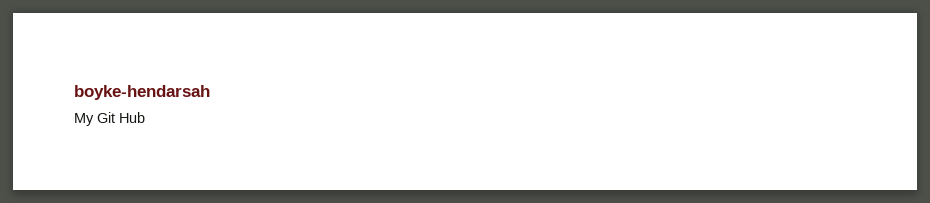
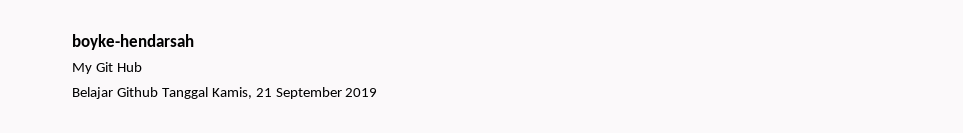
(145, 117) none -> [72,87,378,99] // Belajar Github Tanggal Kamis, 21 September 2019

